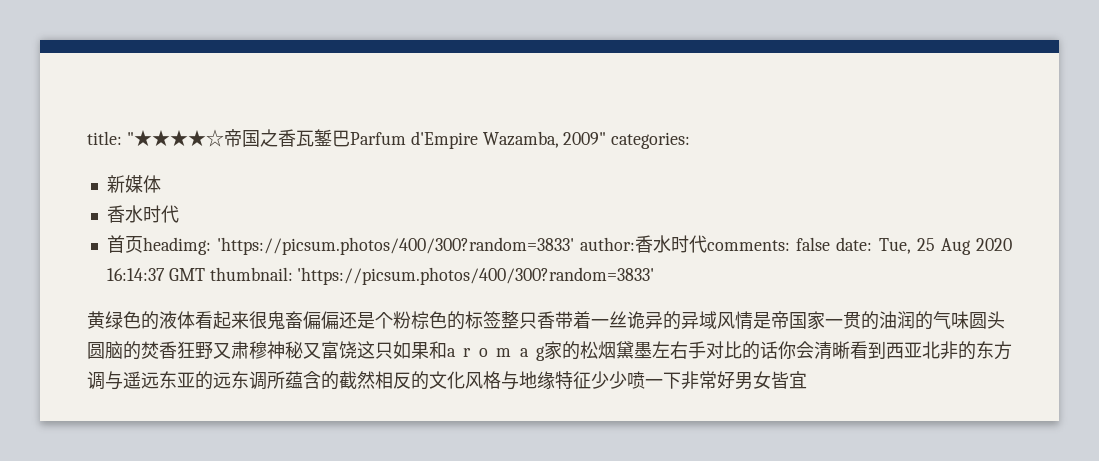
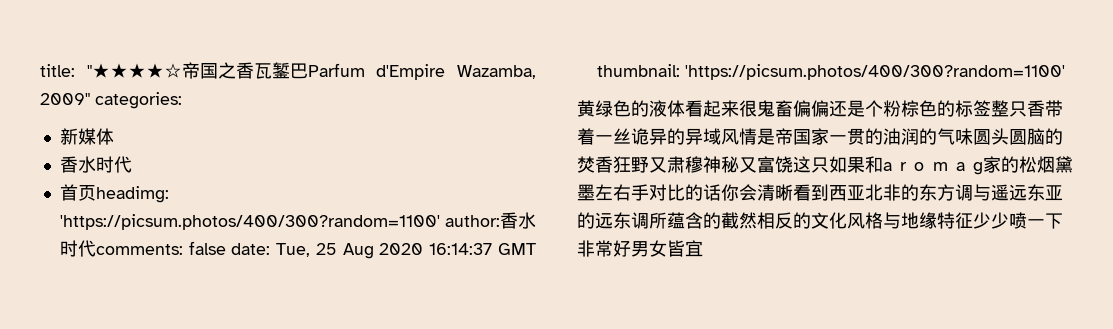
[216,237,574,255] 'https://picsum.photos/400/300?random=3833' -> [59,214,440,230] 'https://picsum.photos/400/300?random=1100'
[297,267,655,285] 'https://picsum.photos/400/300?random=3833' -> [684,64,1065,80] 'https://picsum.photos/400/300?random=1100'

